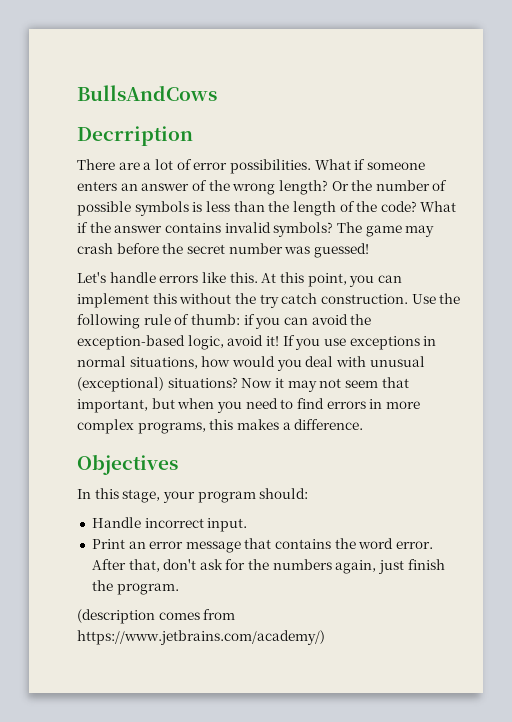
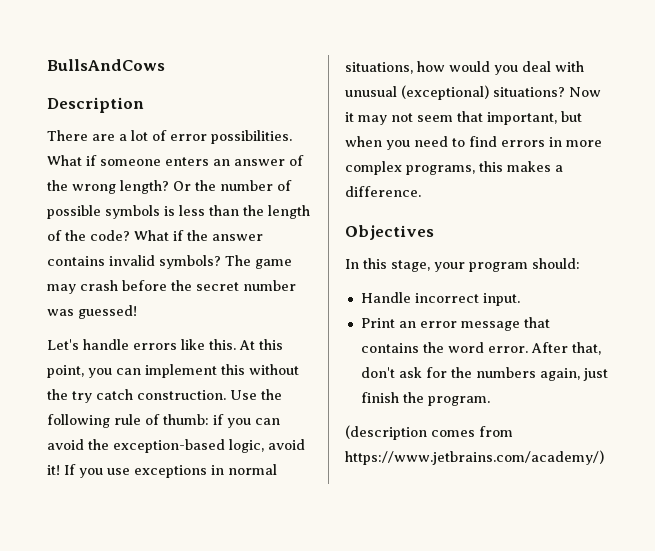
[77,126,193,146] Decrription -> [47,97,144,113] Description

